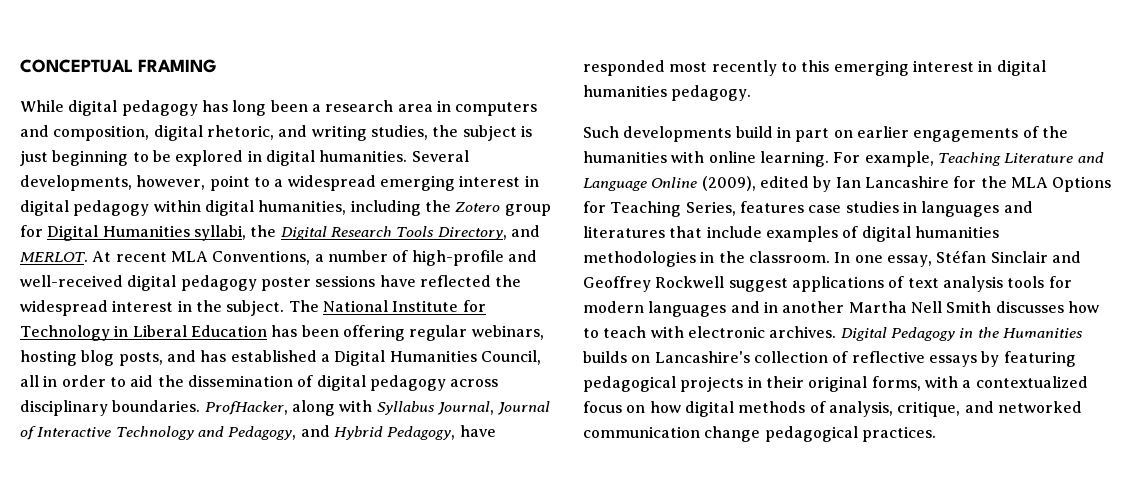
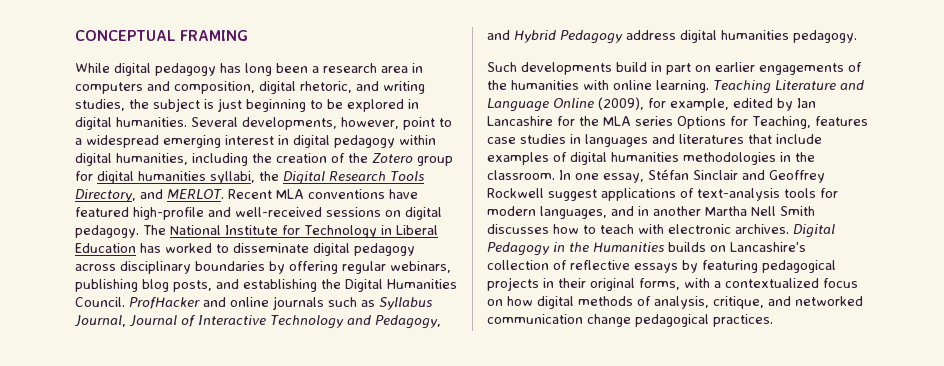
(451, 206) none -> [276,153,368,163] creation of the
[47,225,190,241] Digital Humanities -> [97,171,206,184] digital humanities
[92,250,537,266] [20,275,522,291] [20,300,285,316] At recent MLA Conventions, a number of high-profile and well-received digital pedagogy poster sessions have reflected the widespread interest in the subject. -> [228,189,418,199] [75,207,442,220] [75,225,139,238] Recent MLA conventions have featured high-profile and well-received sessions on digital pedagogy.
[301,325,544,341] [20,350,541,366] [20,375,499,391] [20,400,373,416] been offering regular webinars, hosting blog posts, and has established a Digital Humanities Council, all in order to aid the dissemination of digital pedagogy across disciplinary boundaries. ProfHacker, along with -> [165,243,415,256] [75,261,451,274] [75,279,457,292] [75,296,375,310] worked to disseminate digital pedagogy across disciplinary boundaries by offering regular webinars, publishing blog posts, and establishing the Digital Humanities Council. ProfHacker and online journals such as
[387,425,496,440] [583,60,993,76] Pedagogy, have responded most recently to this emerging interest in -> [560,30,676,44] Pedagogy address
[833,151,934,167] For example, -> (709, 86) none
(756, 183) none -> [648,98,729,111] for example,
(1048, 182) none -> [635,116,673,126] series
[610,201,736,217] Teaching Series, -> [752,116,811,129] Teaching,
[907,276,1003,292] text analysis -> [697,188,780,201] text-analysis
[648,301,727,317] languages -> [540,206,607,219] languages,

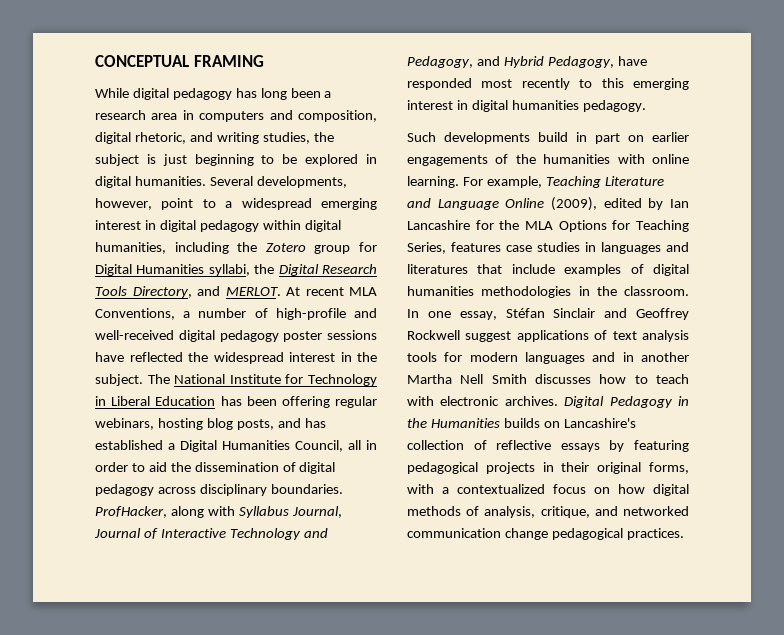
[276,153,368,163] creation of the -> (258, 247) none
[97,171,206,184] digital humanities -> [95,264,205,276] Digital Humanities
[228,189,418,199] [75,207,442,220] [75,225,139,238] Recent MLA conventions have featured high-profile and well-received sessions on digital pedagogy. -> [286,287,377,296] [95,308,377,320] [95,330,377,342] [95,352,377,364] [95,374,143,386] At recent MLA Conventions, a number of high-profile and well-received digital pedagogy poster sessions have reflected the widespread interest in the subject.
[165,243,415,256] [75,261,451,274] [75,279,457,292] [75,296,375,310] worked to disseminate digital pedagogy across disciplinary boundaries by offering regular webinars, publishing blog posts, and establishing the Digital Humanities Council. ProfHacker and online journals such as -> [246,396,377,408] [95,418,326,430] [95,440,377,452] [95,462,336,474] [95,484,343,496] [95,506,235,518] been offering regular webinars, hosting blog posts, and has established a Digital Humanities Council, all in order to aid the dissemination of digital pedagogy across disciplinary boundaries. ProfHacker, along with
[560,30,676,44] Pedagogy address -> [547,56,647,68] [407,78,689,90] [407,100,468,110] Pedagogy, have responded most recently to this emerging interest in
(709, 86) none -> [462,176,542,188] For example,
[648,98,729,111] for example, -> (597, 204) none
[635,116,673,126] series -> (553, 225) none
[752,116,811,129] Teaching, -> [636,220,689,232] [407,242,446,254] Teaching Series,
[697,188,780,201] text-analysis -> [612,330,689,342] text analysis
[540,206,607,219] languages, -> [525,352,585,364] languages

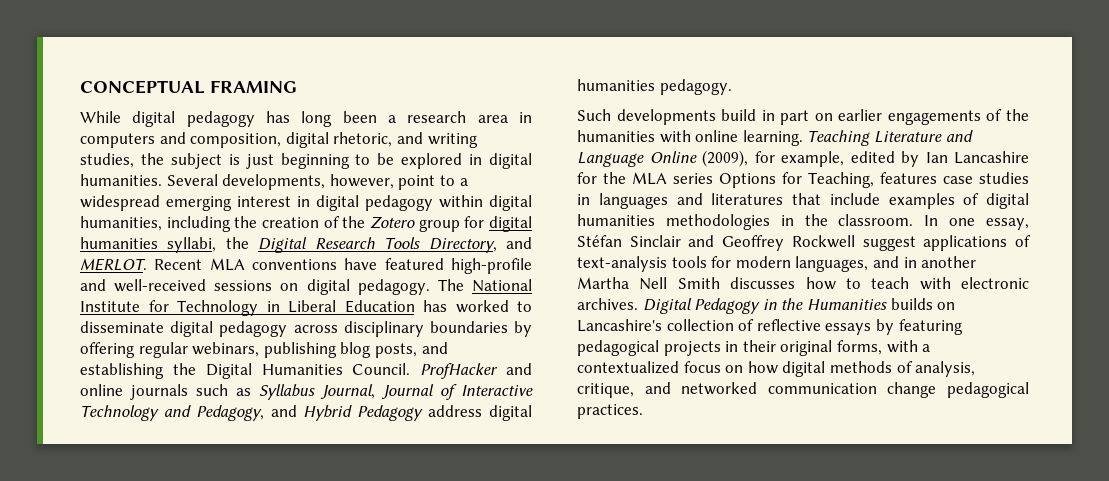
(258, 247) none -> [262,216,366,228] creation of the
[95,264,205,276] Digital Humanities -> [489,216,532,232] [80,237,158,249] digital humanities
[286,287,377,296] [95,308,377,320] [95,330,377,342] [95,352,377,364] [95,374,143,386] At recent MLA Conventions, a number of high-profile and well-received digital pedagogy poster sessions have reflected the widespread interest in the subject. -> [154,258,532,274] [80,279,430,295] Recent MLA conventions have featured high-profile and well-received sessions on digital pedagogy.
[246,396,377,408] [95,418,326,430] [95,440,377,452] [95,462,336,474] [95,484,343,496] [95,506,235,518] been offering regular webinars, hosting blog posts, and has established a Digital Humanities Council, all in order to aid the dissemination of digital pedagogy across disciplinary boundaries. ProfHacker, along with -> [455,300,532,313] [80,321,532,337] [80,342,448,358] [80,363,532,379] [80,384,251,400] worked to disseminate digital pedagogy across disciplinary boundaries by offering regular webinars, publishing blog posts, and establishing the Digital Humanities Council. ProfHacker and online journals such as
[547,56,647,68] [407,78,689,90] [407,100,468,110] Pedagogy, have responded most recently to this emerging interest in -> [357,405,483,421] Pedagogy address
[462,176,542,188] For example, -> (803, 138) none
(597, 204) none -> [754,151,844,167] for example,
(553, 225) none -> [673,173,713,184] series
[636,220,689,232] [407,242,446,254] Teaching Series, -> [808,172,874,188] Teaching,
[612,330,689,342] text analysis -> [577,256,667,272] text-analysis
[525,352,585,364] languages -> [795,256,869,272] languages,

